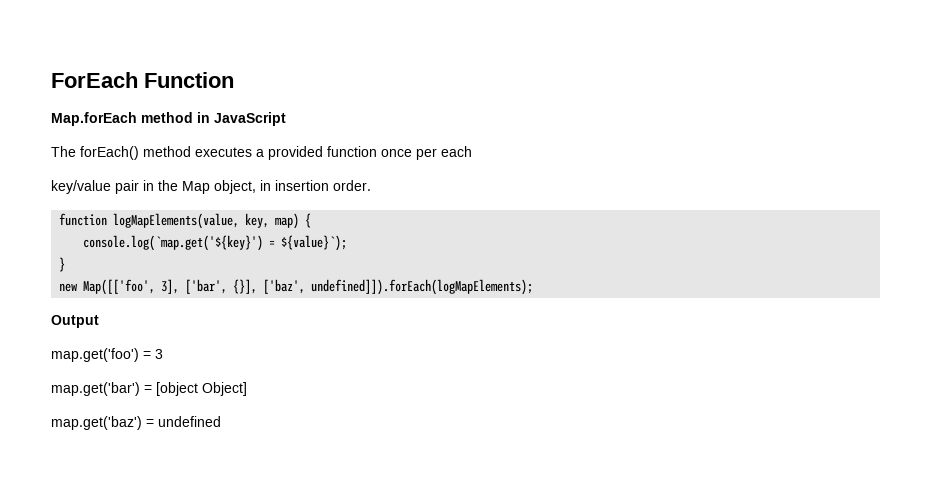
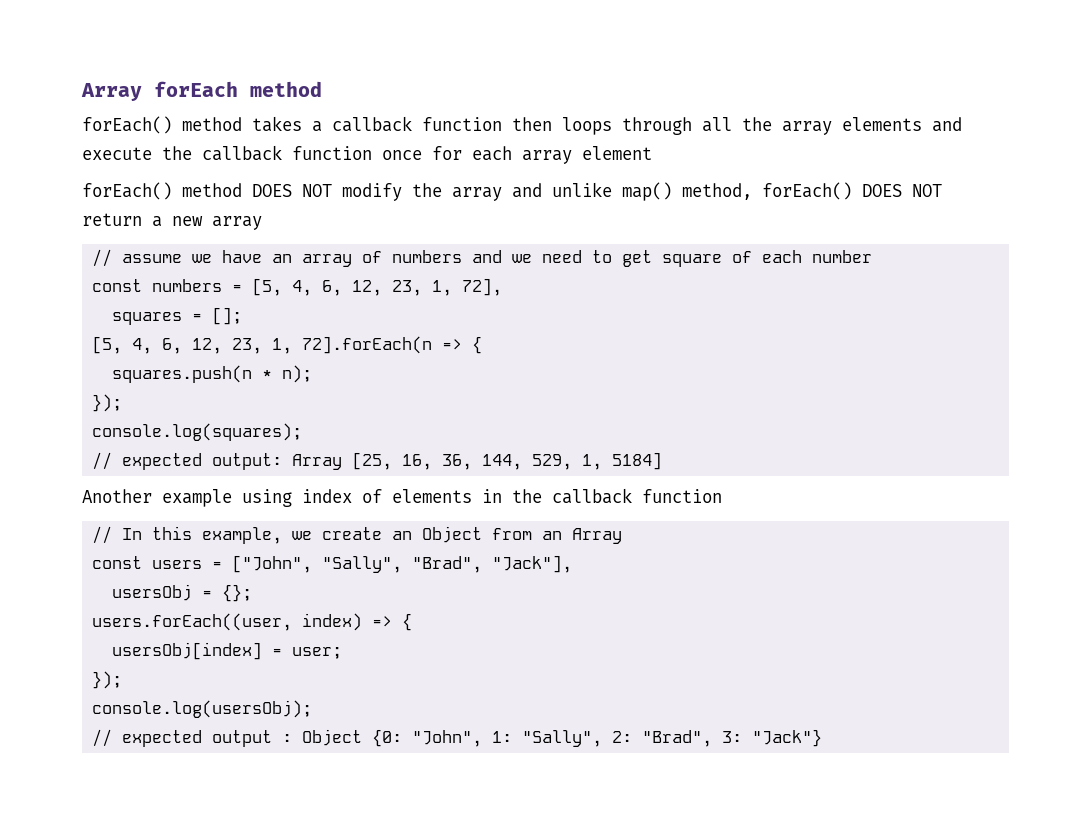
[51,72,234,88] [51,112,286,126] [51,146,323,160] ForEach Function // Map.forEach method in JavaScript // The forEach() method executes a provided -> [81,81,322,101] [82,116,962,135] [82,145,282,161] Array forEach method // forEach() method takes a callback function then loops through all the array elements and execute the callback
[416,146,472,160] [51,180,371,194] [59,213,312,229] [83,235,348,251] [59,257,66,272] [59,279,534,295] [51,315,99,328] [51,348,163,362] [51,382,247,396] [51,416,221,430] per each // key/value pair in the Map object, in insertion order. // function logMapElements(value, key, map) { // console.log(`map.get('${key}') = ${value}`); // } // new Map([['foo', 3], ['bar', {}], ['baz', undefined]]).forEach(logMapElements); // Output // map.get('foo') = 3 // map.get('bar') = [object Object] // map.get('baz') = undefined -> [432,146,652,164] [82,182,942,201] [82,213,262,230] [92,249,873,267] [92,278,503,296] [112,307,243,325] [92,336,483,354] [112,365,313,383] [92,394,123,412] [92,423,303,441] [92,452,663,470] [82,488,722,507] [92,526,623,544] [92,555,573,573] [112,584,253,602] [92,613,413,631] [112,642,343,660] [92,671,123,689] [92,700,313,718] [92,729,823,747] for each array element // forEach() method DOES NOT modify the array and unlike map() method, forEach() DOES NOT return a new array // // assume we have an array of numbers and we need to get square of each number // const numbers = [5, 4, 6, 12, 23, 1, 72], // squares = []; // [5, 4, 6, 12, 23, 1, 72].forEach(n => { // squares.push(n * n); // }); // console.log(squares); // // expected output: Array [25, 16, 36, 144, 529, 1, 5184] // Another example using index of elements in the callback function // // In this example, we create an Object from an Array // const users = ["John", "Sally", "Brad", "Jack"], // usersObj = {}; // users.forEach((user, index) => { // usersObj[index] = user; // }); // console.log(usersObj); // // expected output : Object {0: "John", 1: "Sally", 2: "Brad", 3: "Jack"}

